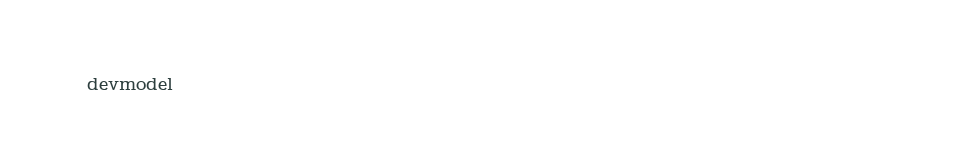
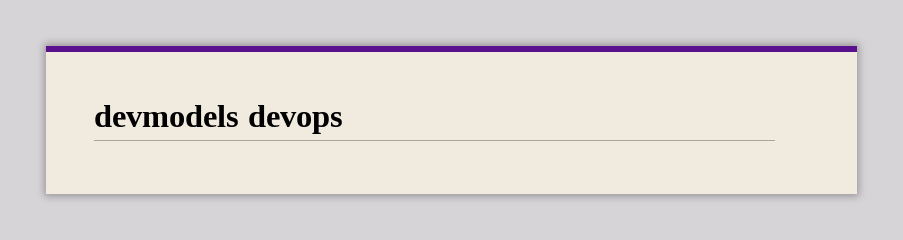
[87,78,173,90] devmodel -> [94,105,343,134] devmodels devops

